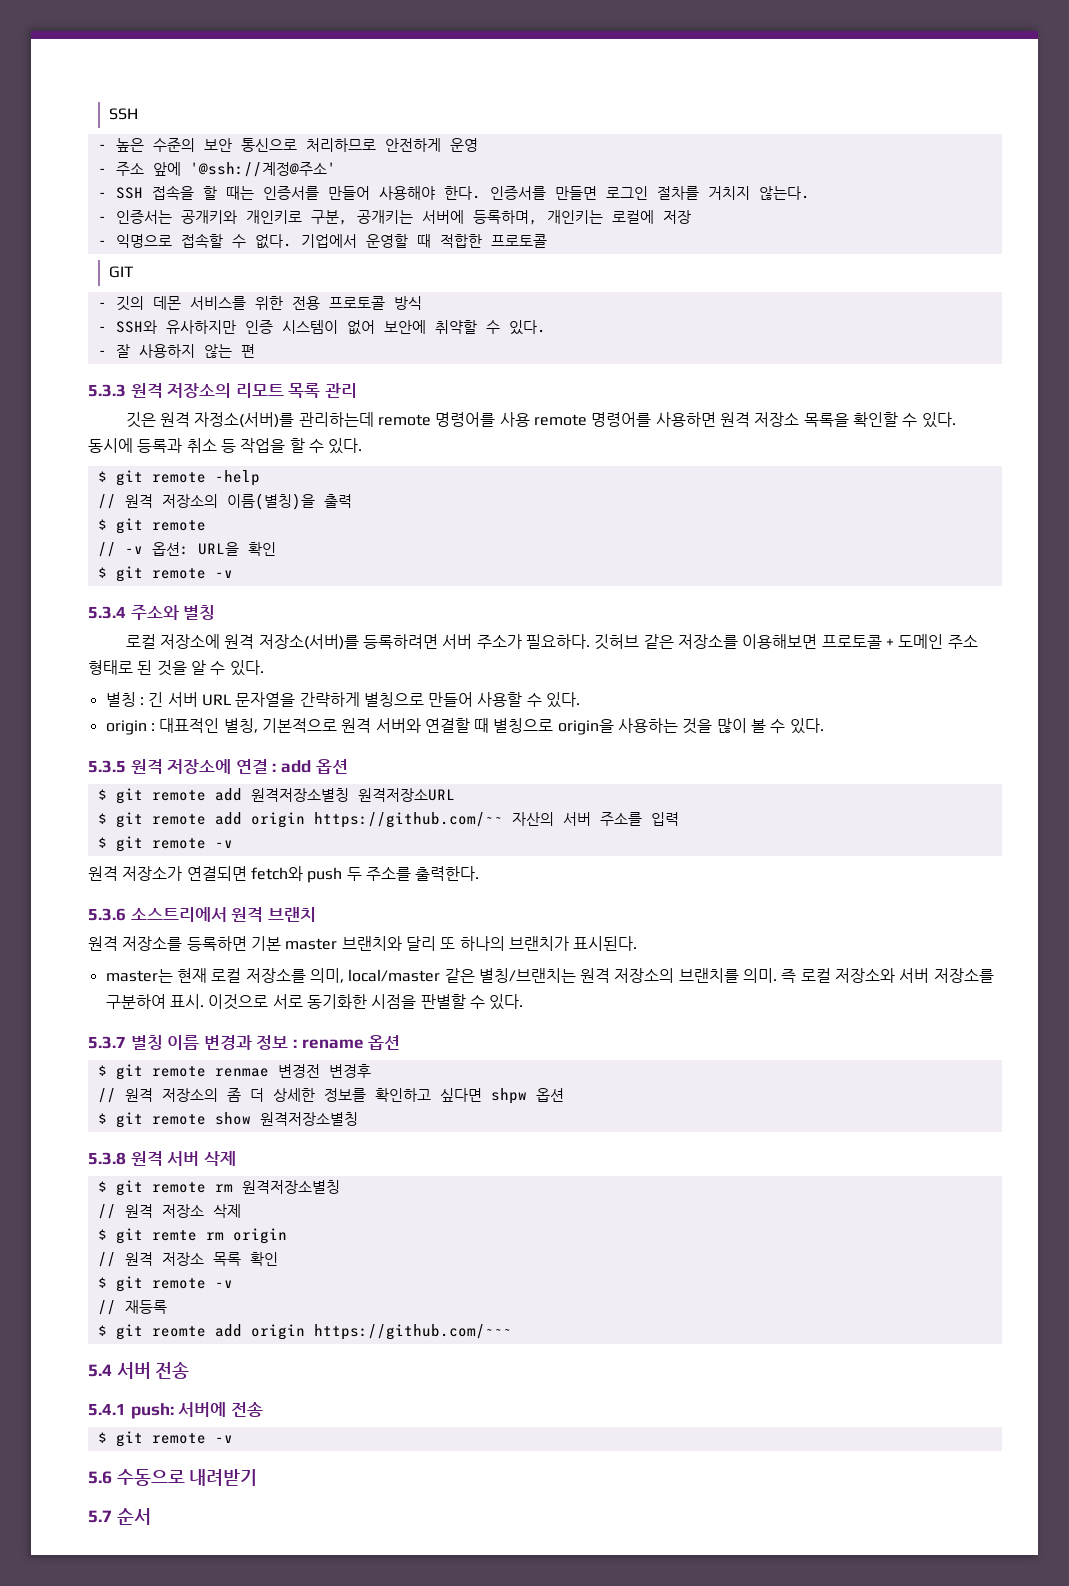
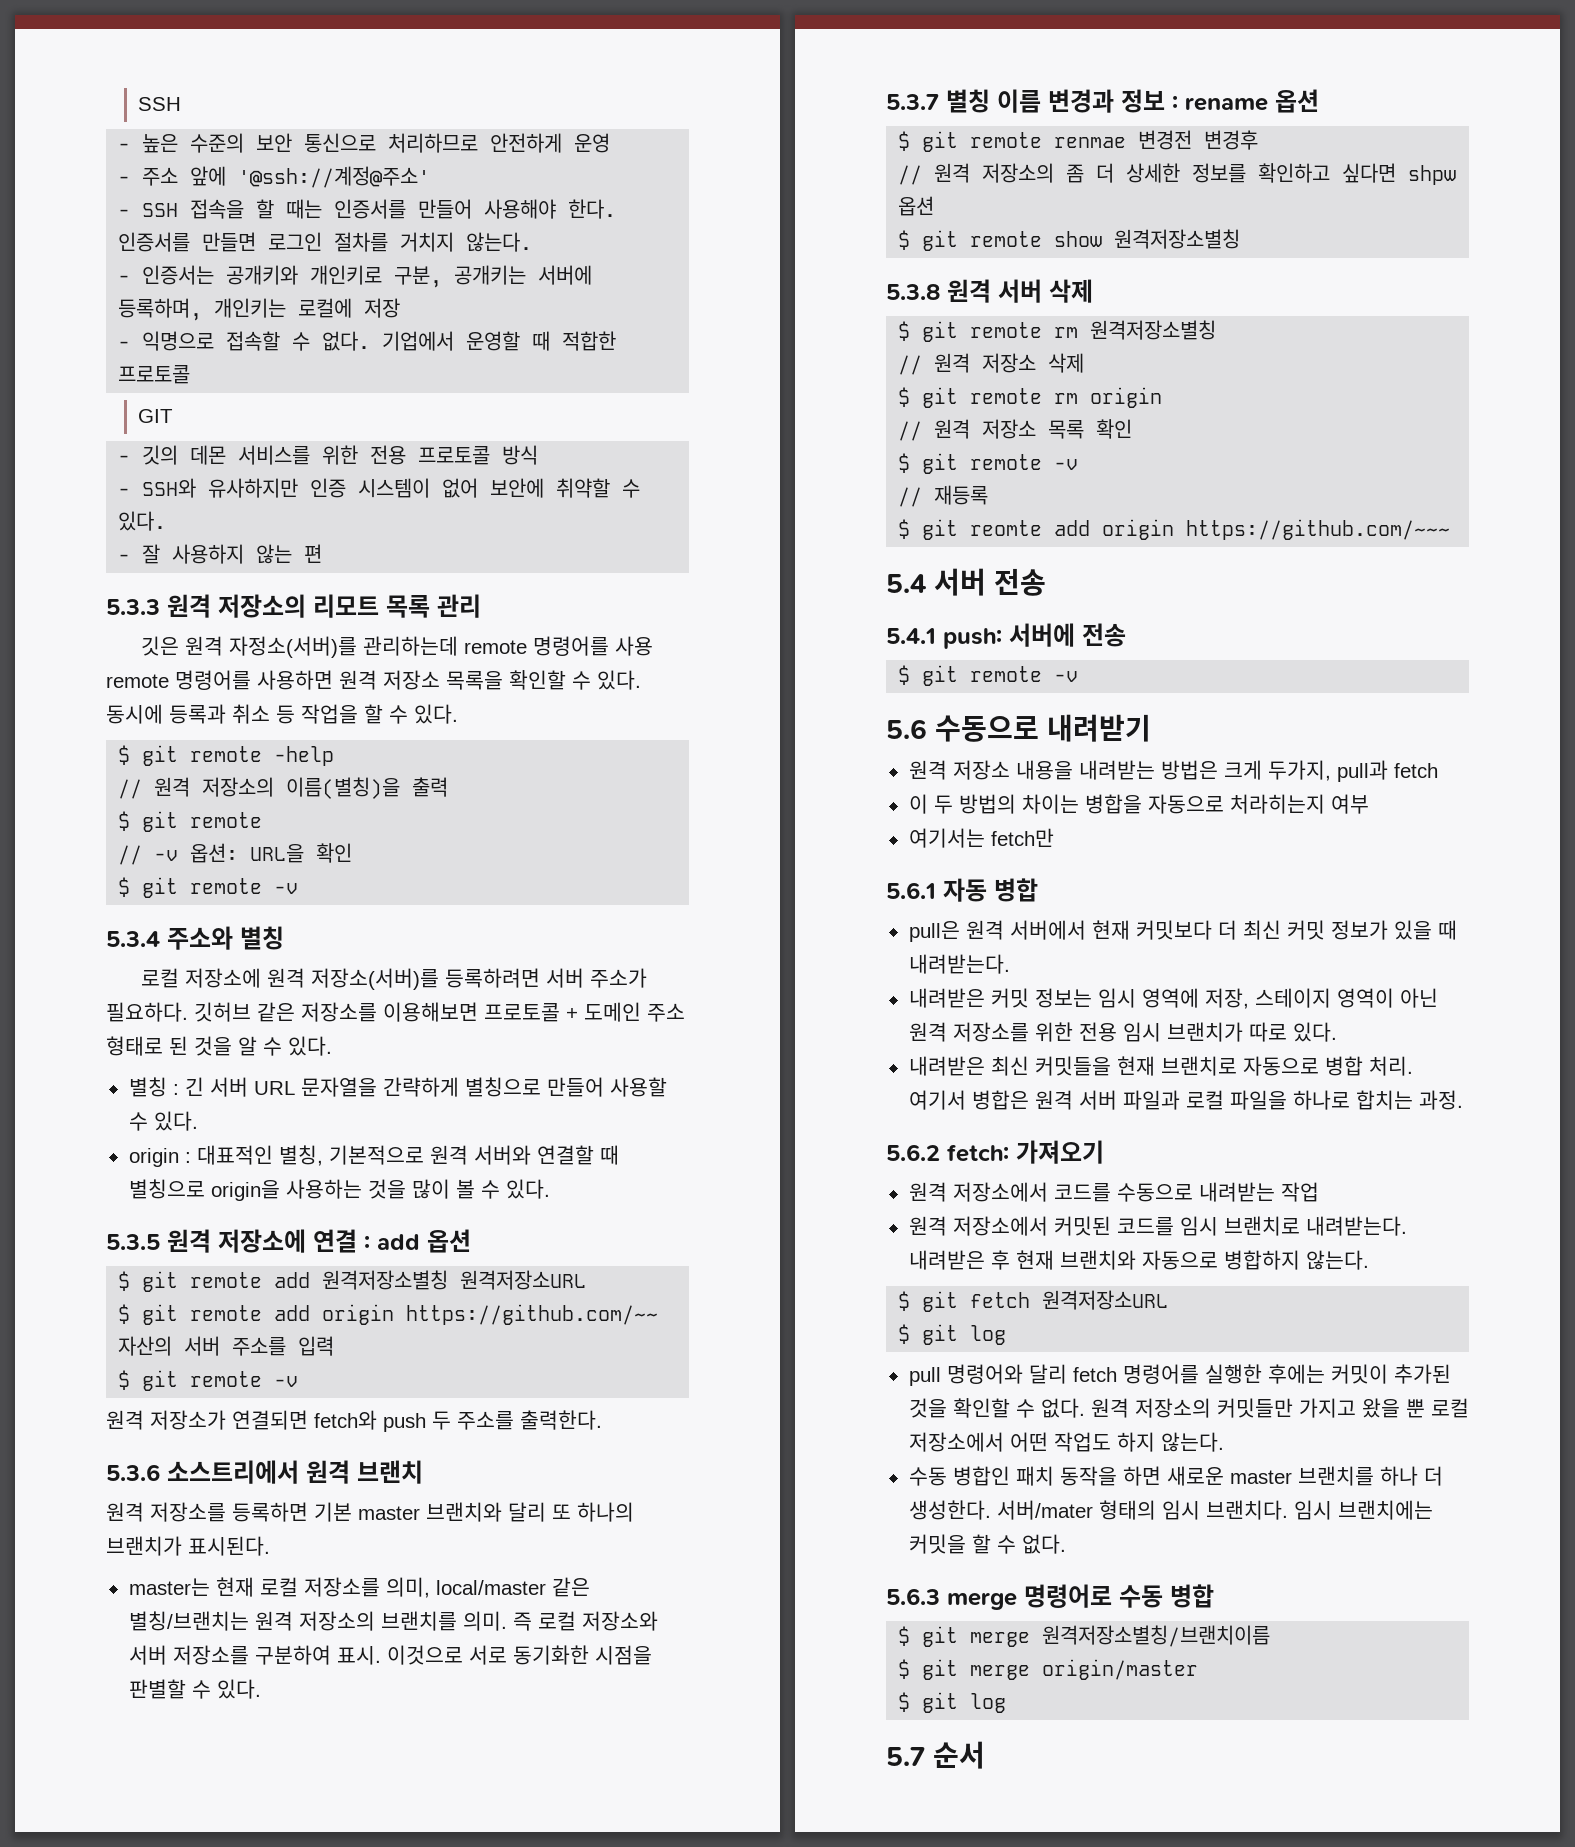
[151,1230,197,1241] remte -> [970,388,1043,404] remote
(258, 1477) none -> [908,760,1438,782] [908,794,1369,814] [908,828,1054,848] [886,878,1038,902] [908,920,1457,942] [908,954,1010,974] [908,988,1438,1009] [908,1022,1337,1042] [908,1056,1413,1076] [908,1090,1463,1110] [886,1140,1104,1164] [908,1182,1319,1202] [908,1216,1407,1236] [908,1250,1369,1270] [898,1290,1169,1312] [898,1324,1007,1345] [908,1364,1451,1386] [908,1398,1469,1418] [908,1432,1224,1452] [908,1466,1443,1486] [908,1500,1433,1520] [908,1534,1066,1554] [886,1584,1214,1610] [898,1625,1271,1647] [898,1659,1199,1680] [898,1692,1007,1713] // 원격 저장소 내용을 내려받는 방법은 크게 두가지, pull과 fetch // 이 두 방법의 차이는 병합을 자동으로 처라히는지 여부 // 여기서는 fetch만 // 5.6.1 자동 병합 // pull은 원격 서버에서 현재 커밋보다 더 최신 커밋 정보가 있을 때 내려받는다. // 내려받은 커밋 정보는 임시 영역에 저장, 스테이지 영역이 아닌 원격 저장소를 위한 전용 임시 브랜치가 따로 있다. // 내려받은 최신 커밋들을 현재 브랜치로 자동으로 병합 처리. 여기서 병합은 원격 서버 파일과 로컬 파일을 하나로 합치는 과정. // 5.6.2 fetch: 가져오기 // 원격 저장소에서 코드를 수동으로 내려받는 작업 // 원격 저장소에서 커밋된 코드를 임시 브랜치로 내려받는다. 내려받은 후 현재 브랜치와 자동으로 병합하지 않는다. // $ git fetch 원격저장소URL // $ git log // pull 명령어와 달리 fetch 명령어를 실행한 후에는 커밋이 추가된 것을 확인할 수 없다. 원격 저장소의 커밋들만 가지고 왔을 뿐 로컬 저장소에서 어떤 작업도 하지 않는다. // 수동 병합인 패치 동작을 하면 새로운 master 브랜치를 하나 더 생성한다. 서버/mater 형태의 임시 브랜치다. 임시 브랜치에는 커밋을 할 수 없다. // 5.6.3 merge 명령어로 수동 병합 // $ git merge 원격저장소별칭/브랜치이름 // $ git merge origin/master // $ git log

